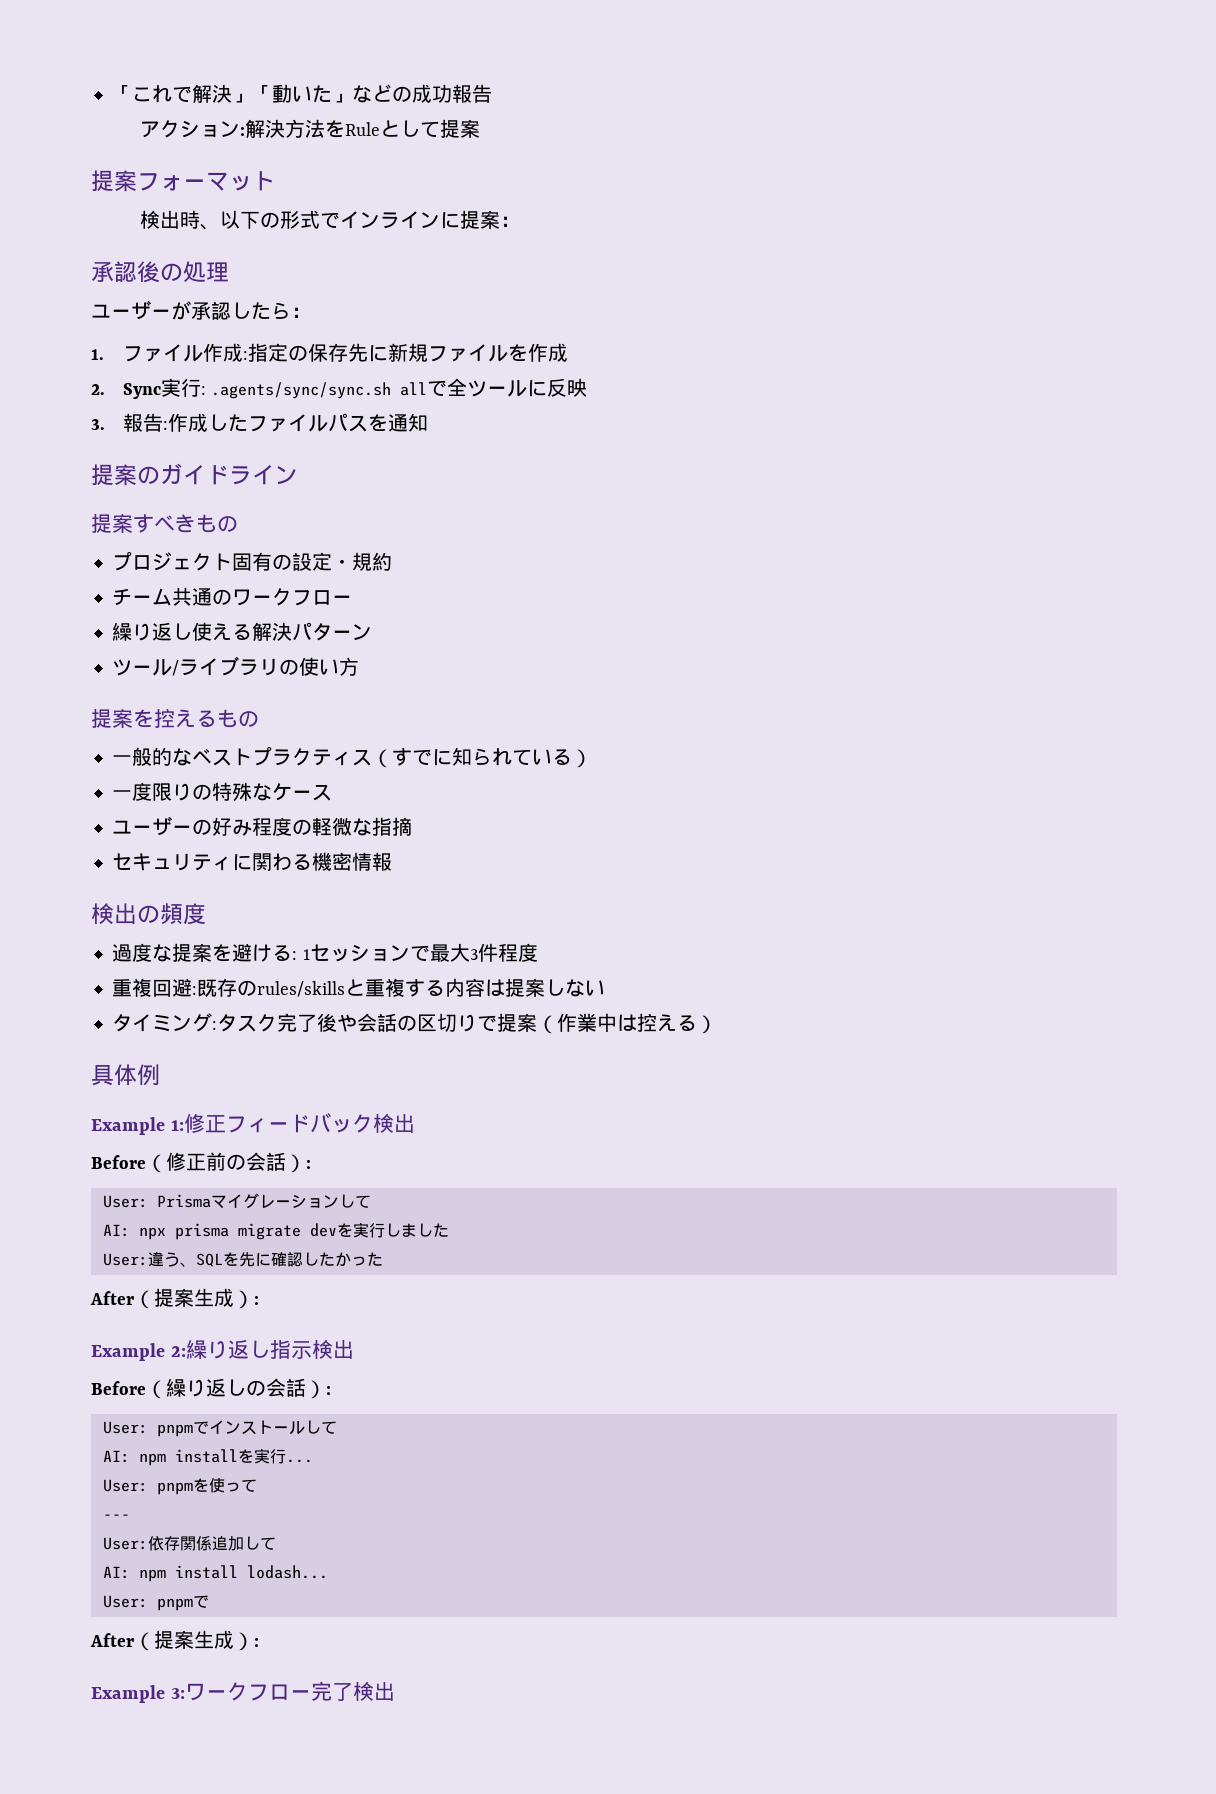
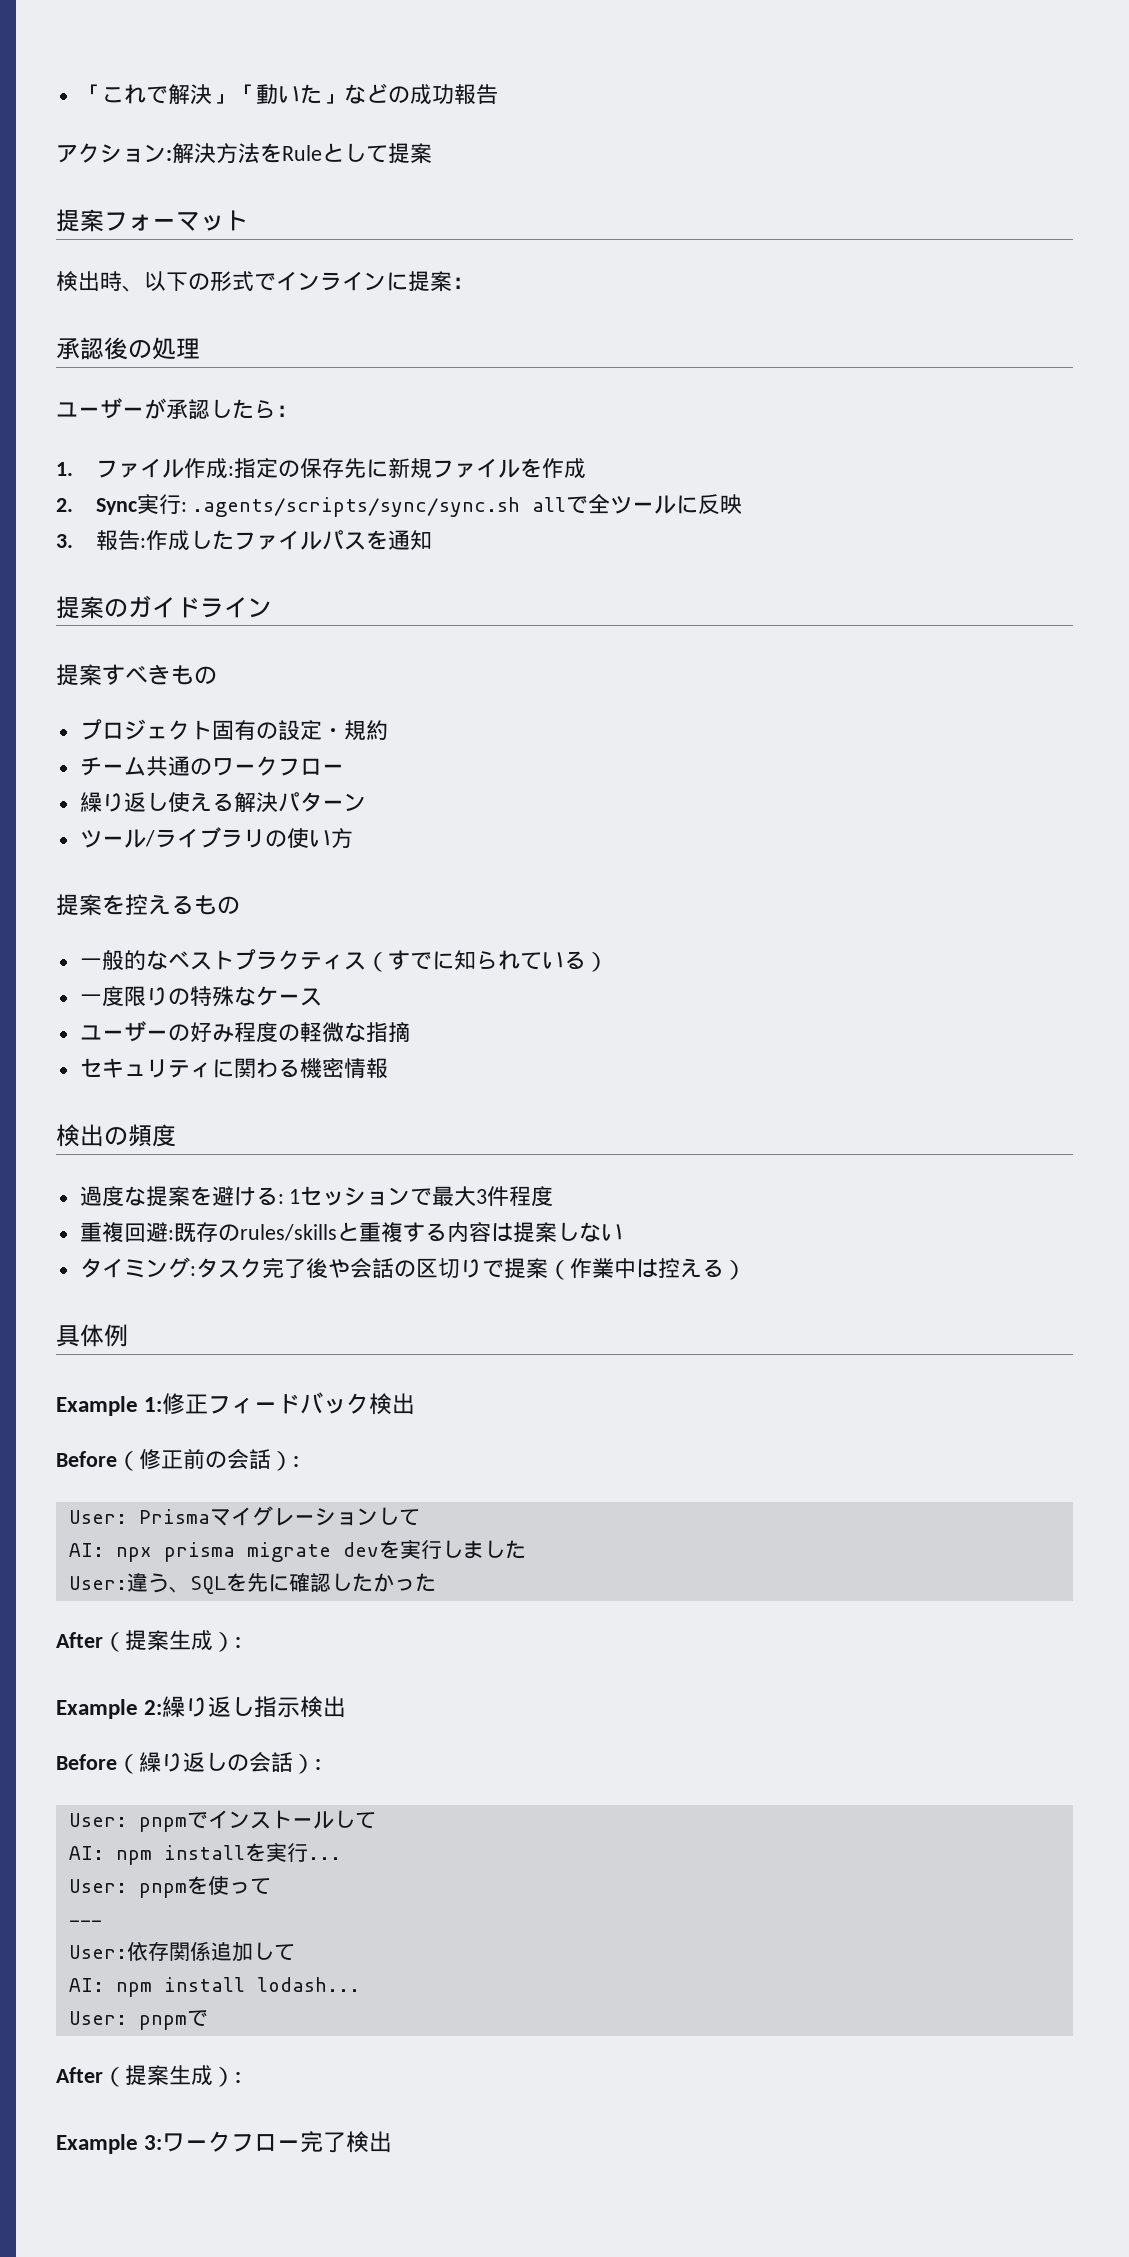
[210,382,391,399] .agents/sync/sync.sh -> [192,497,521,517] .agents/scripts/sync/sync.sh

